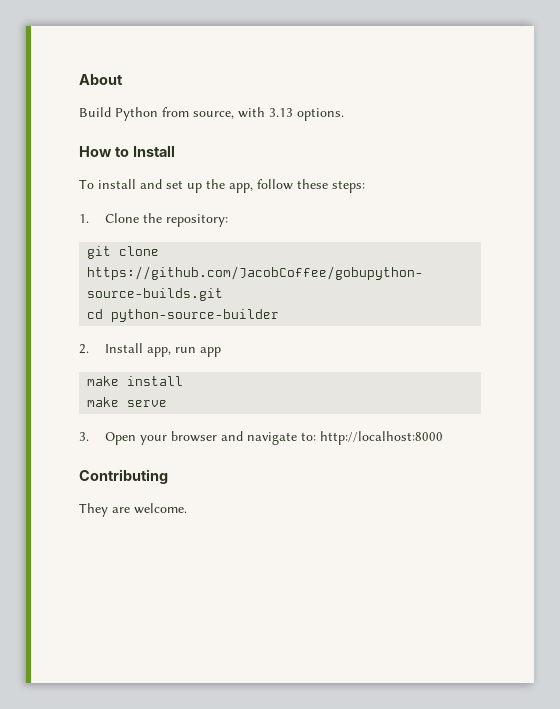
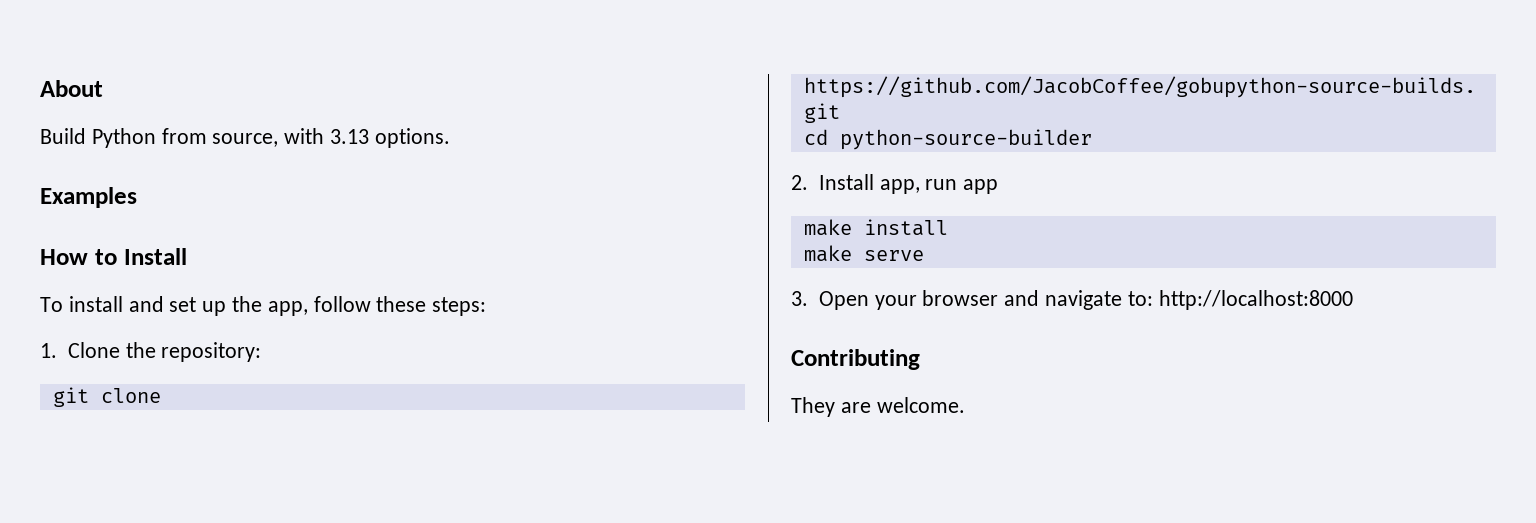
(344, 114) none -> [40,187,137,208] // Examples

